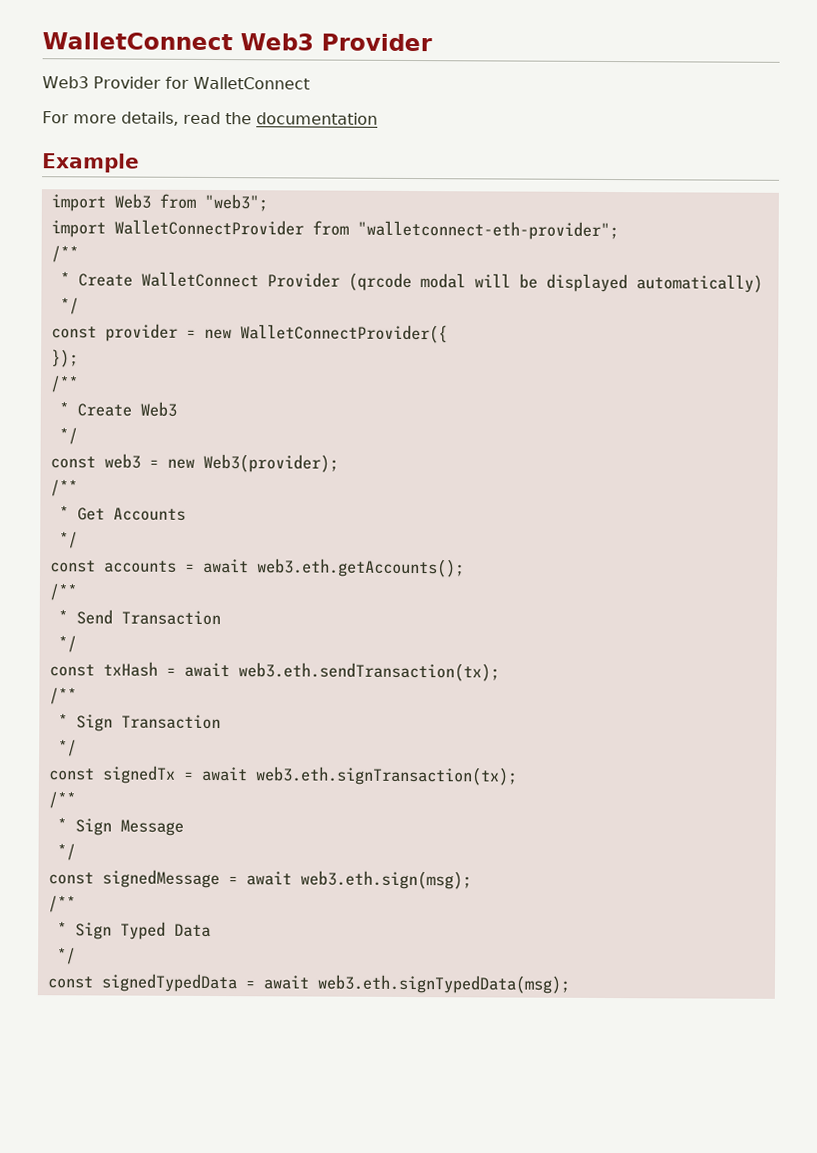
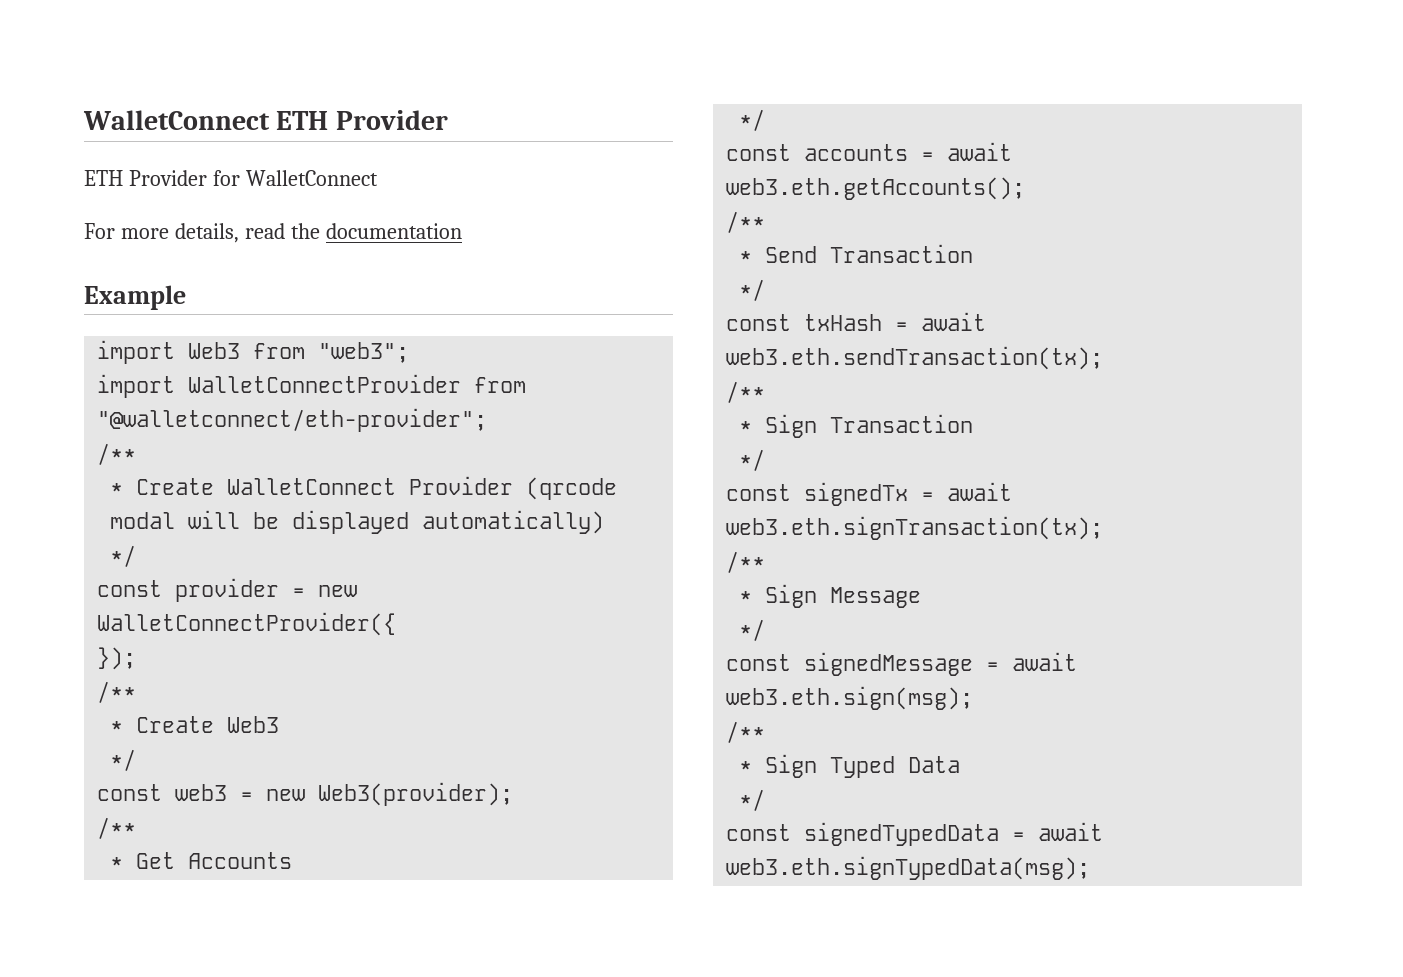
[42,32,314,51] WalletConnect Web3 -> [83,110,329,130] WalletConnect ETH
[42,76,89,89] Web3 -> [84,170,123,186] ETH
[356,220,619,241] "walletconnect-eth-provider"; -> [97,408,488,432] "@walletconnect/eth-provider";

